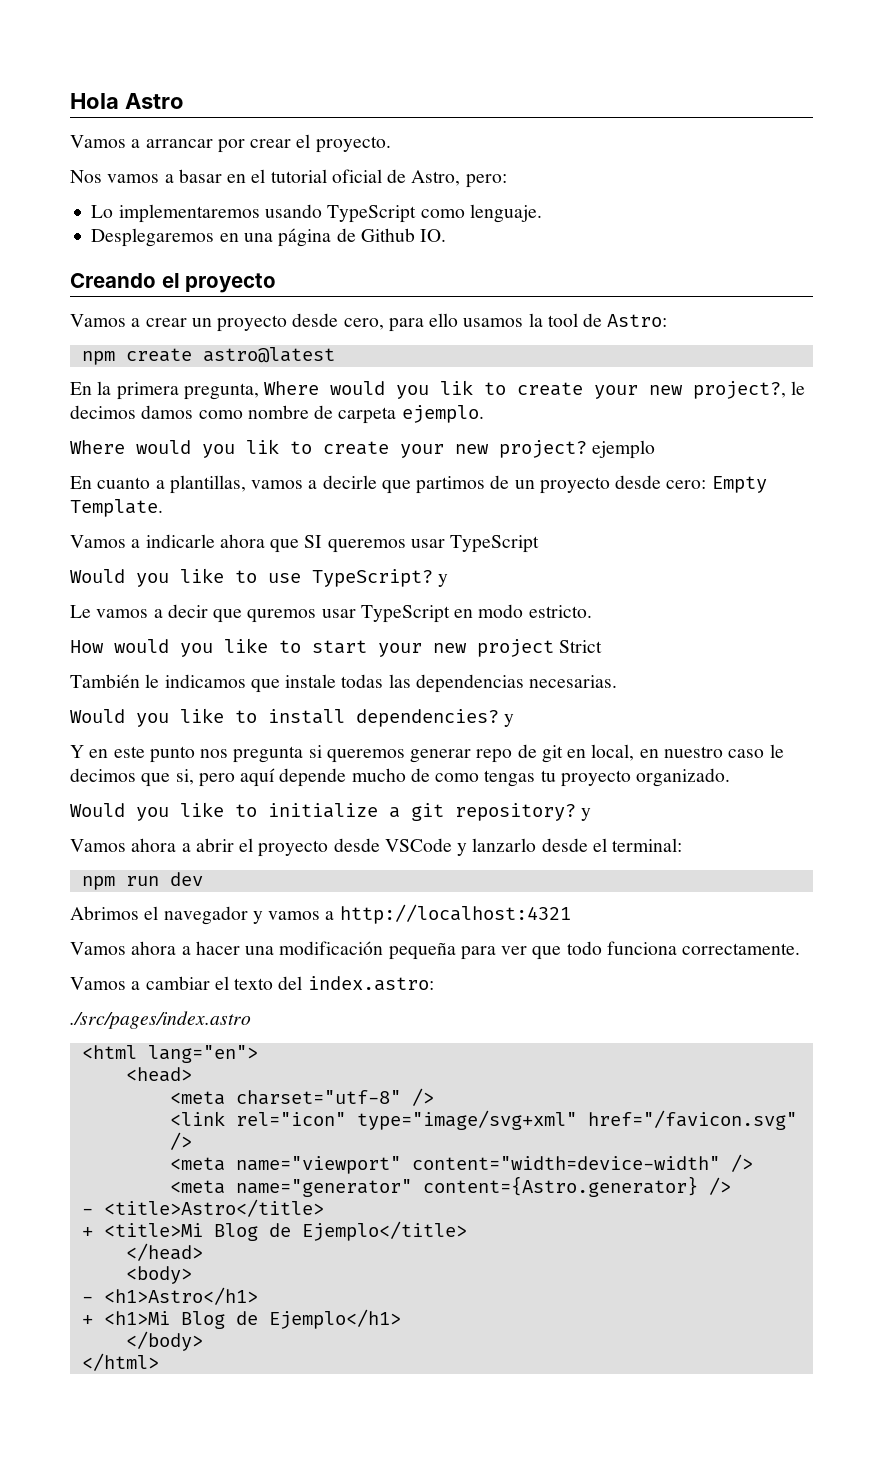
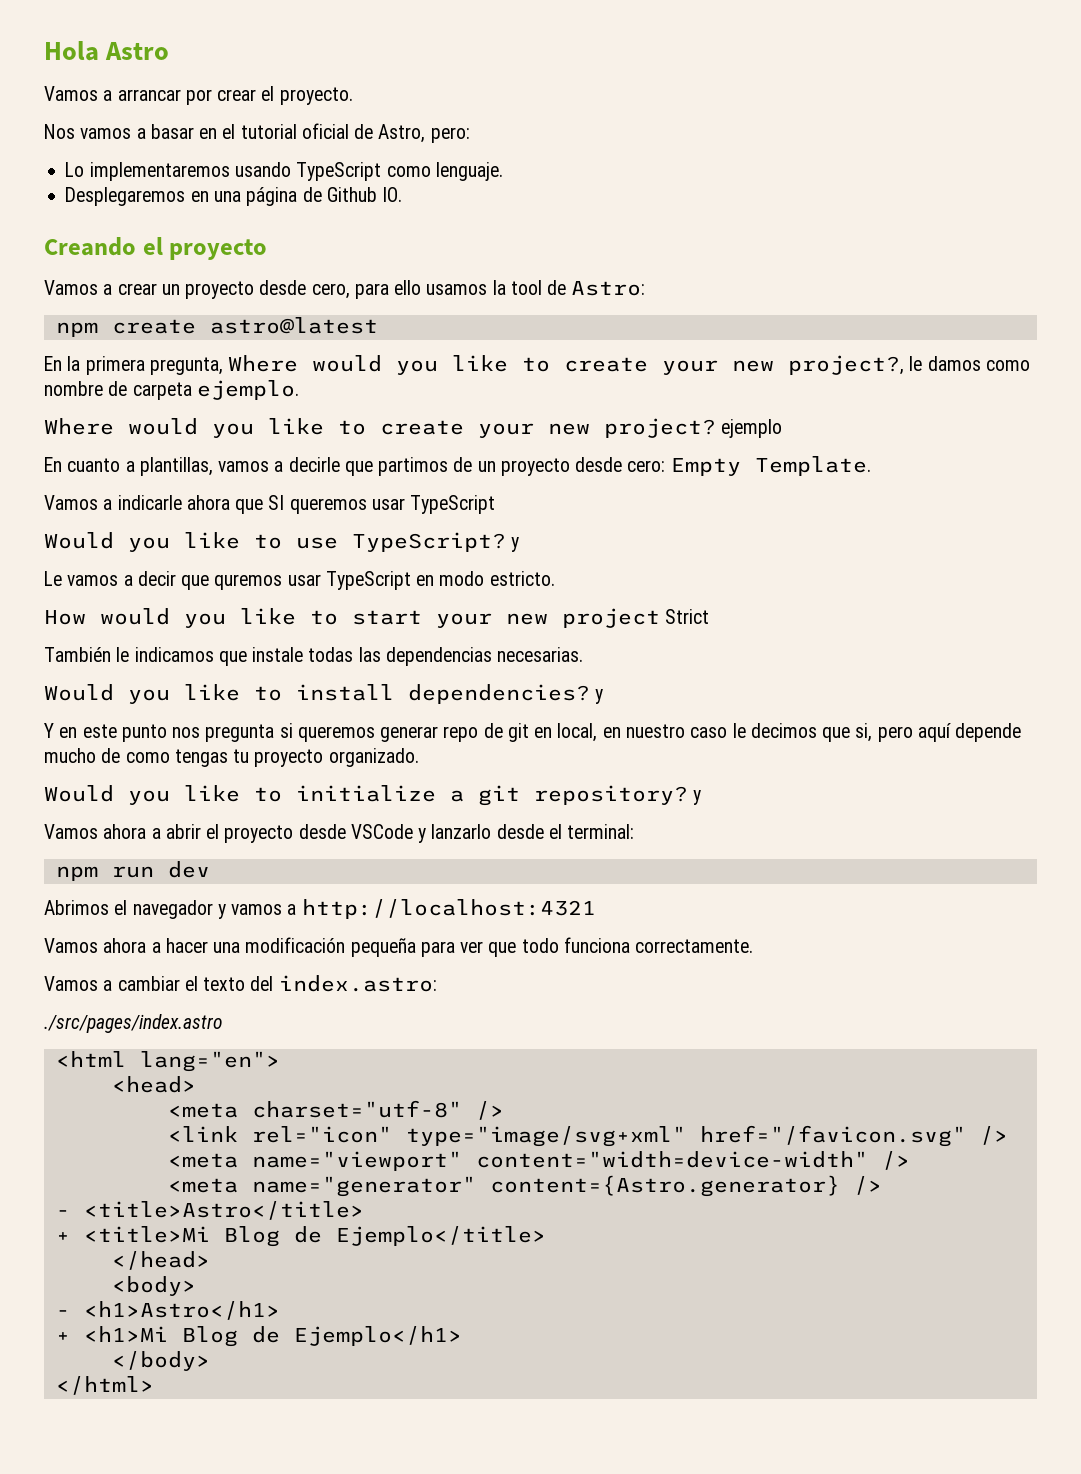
[440,380,474,395] lik -> [452,355,509,372] like
[70,405,136,419] decimos -> (923, 363) none
[246,439,279,454] lik -> [268,418,324,435] like

